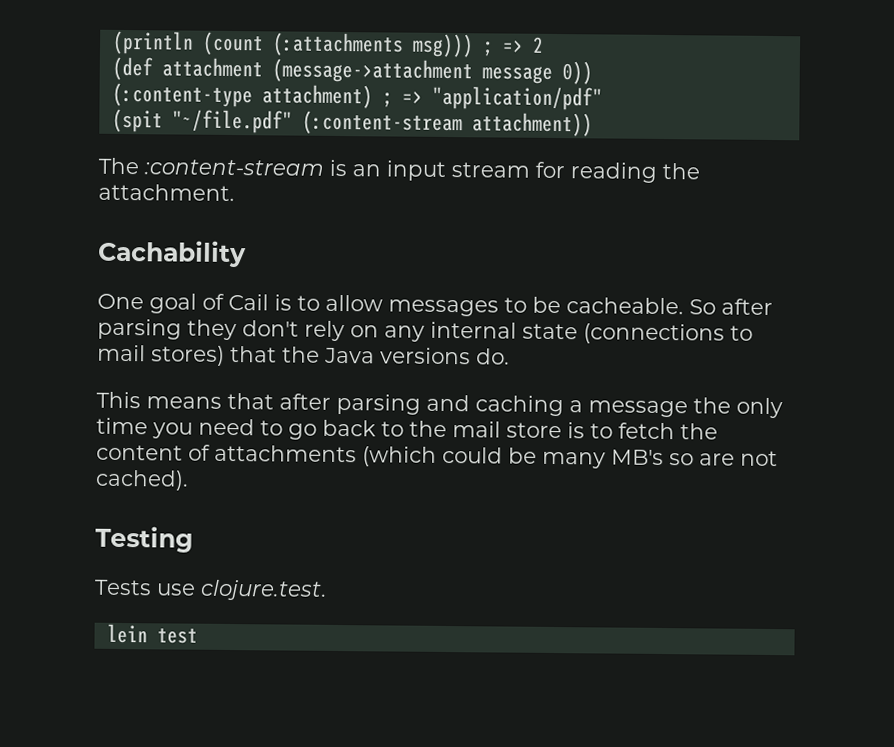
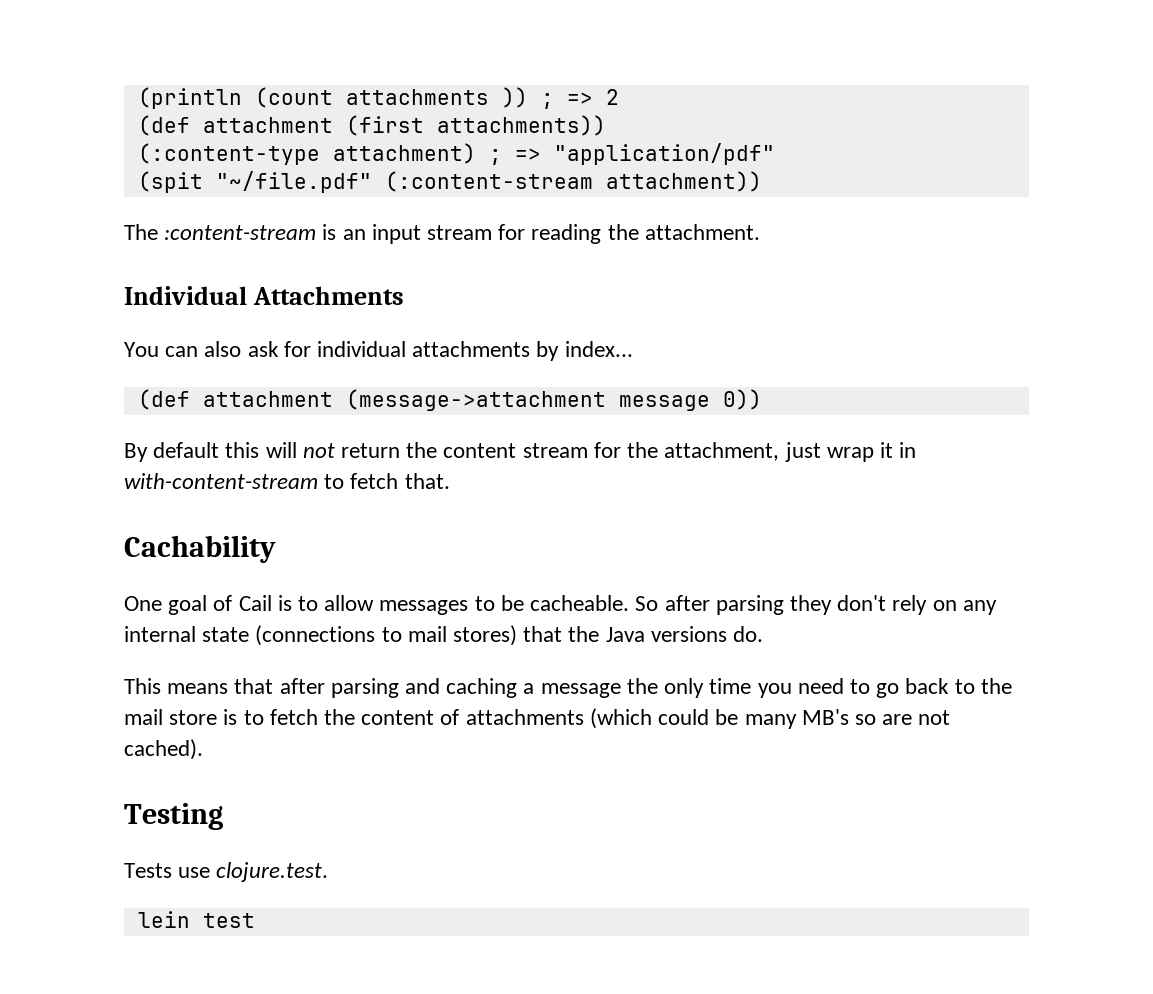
[271,32,474,58] (:attachments msg))) -> [345,87,528,108] attachments ))
[271,58,593,85] (message->attachment message 0)) -> [345,115,606,136] (first attachments))
(235, 192) none -> [124,286,404,305] [124,341,633,361] [137,389,762,411] [124,442,917,462] [124,473,450,489] // Individual Attachments // You can also ask for individual attachments by index... // (def attachment (message->attachment message 0)) // By default this will not return the content stream for the attachment, just wrap it in with-content-stream to fetch that.

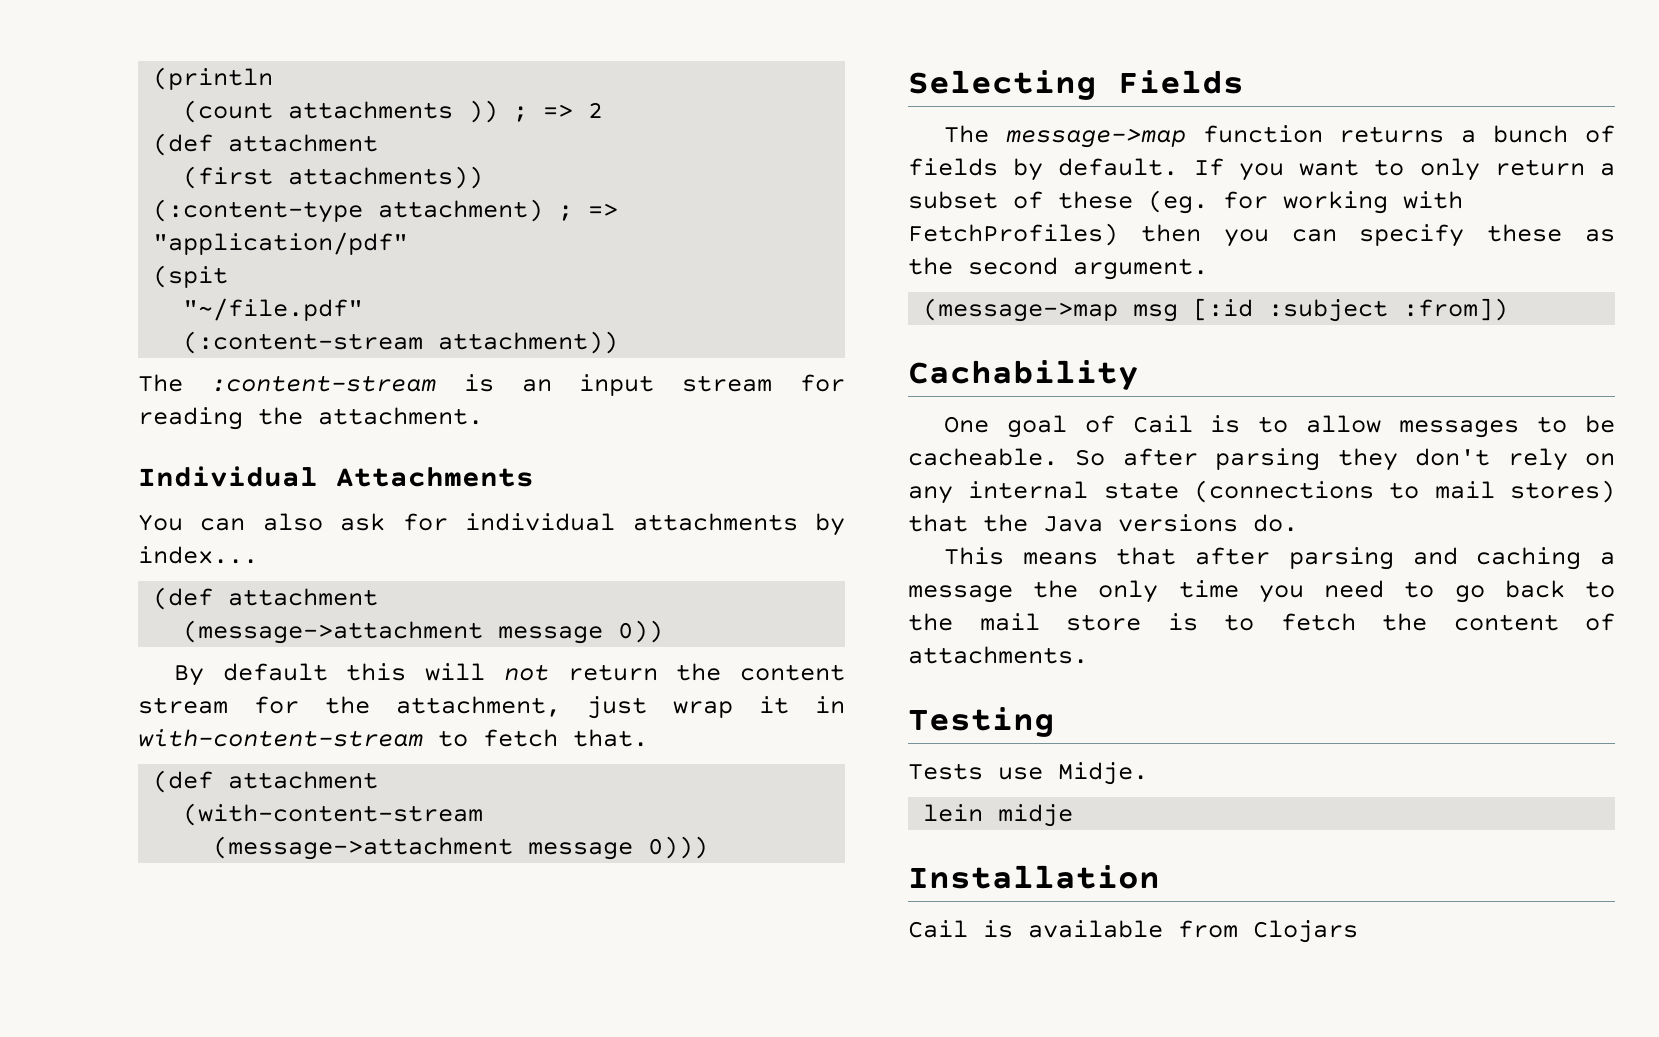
(242, 98) none -> (274, 78) //
(333, 125) none -> (379, 143) //
(203, 182) none -> (229, 276) //
(372, 182) none -> (364, 309) //
(333, 399) none -> (379, 597) //
(450, 481) none -> [153,770,379,793] [183,803,484,826] [213,836,709,860] [908,70,1244,100] [943,125,1615,148] [908,158,1615,181] [908,190,1463,214] [908,223,1615,247] [908,257,1208,280] [923,298,1509,322] // (def attachment // (with-content-stream // (message->attachment message 0))) // Selecting Fields // The message->map function returns a bunch of fields by default. If you want to only return a subset of these (eg. for working with FetchProfiles) then you can specify these as the second argument. // (message->map msg [:id :subject :from])
[465,708,951,729] [124,739,203,760] attachments (which could be many MB's so are not cached). -> [908,646,1088,664] attachments.
[216,862,329,882] clojure.test. -> [1058,762,1148,785] Midje.
[202,913,255,928] test -> [998,804,1074,827] [908,865,1160,889] [908,920,1358,943] midje // Installation // Cail is available from Clojars

